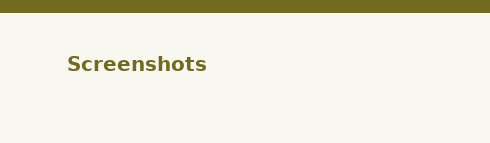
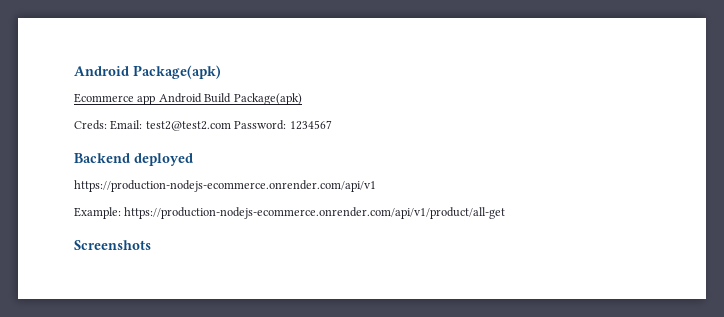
(67, 63) none -> [74,65,221,79] [74,93,302,105] [74,120,332,131] [74,153,193,166] [74,180,376,192] [74,207,506,219] Android Package(apk) // Ecommerce app Android Build Package(apk) // Creds: Email: test2@test2.com Password: 1234567 // Backend deployed // https://production-nodejs-ecommerce.onrender.com/api/v1 // Example: https://production-nodejs-ecommerce.onrender.com/api/v1/product/all-get //

